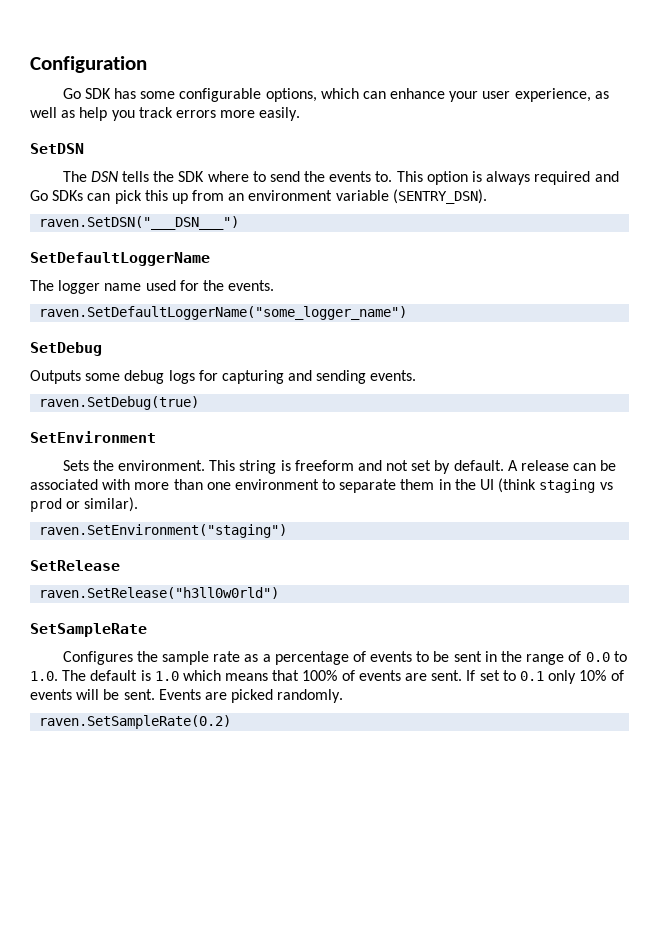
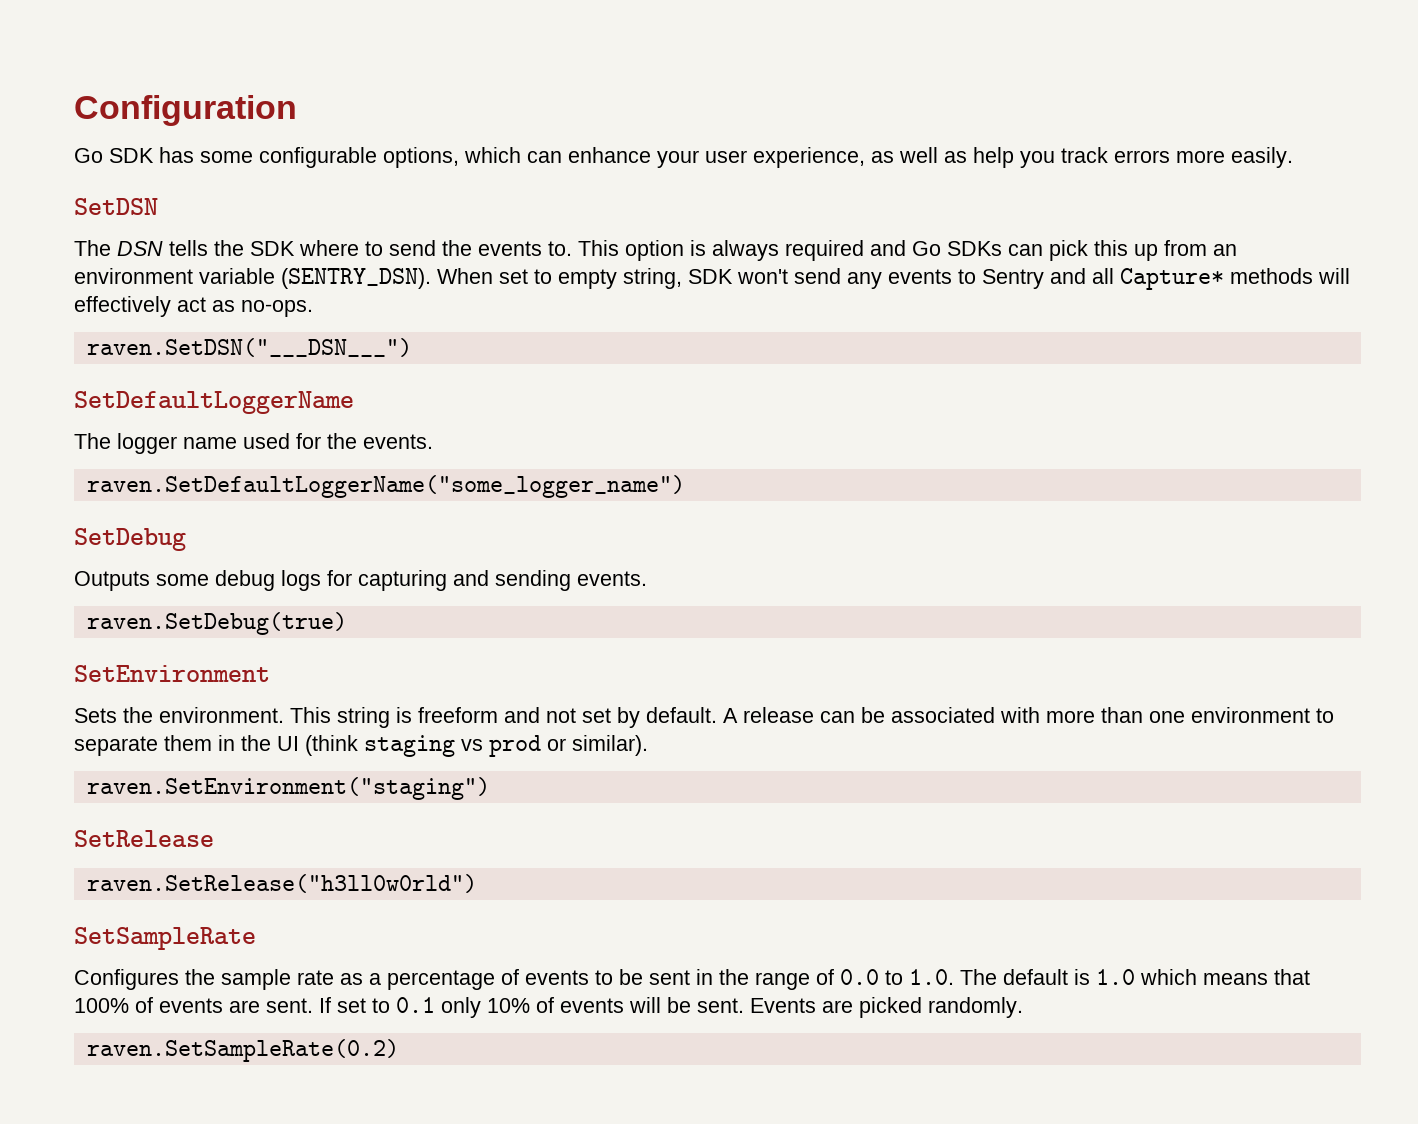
(487, 196) none -> [437,268,1350,290] [74,296,313,317] When set to empty string, SDK won't send any events to Sentry and all Capture* methods will effectively act as no-ops.

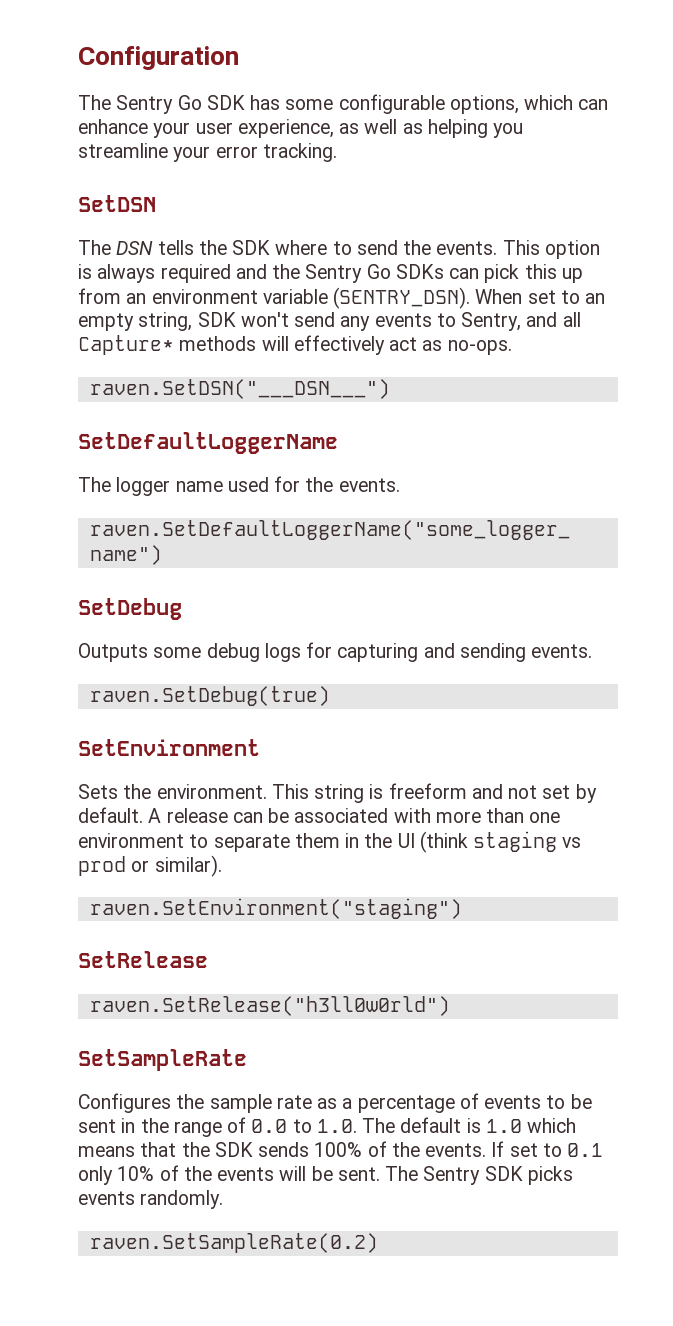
(297, 110) none -> [78,95,174,114] The Sentry
[973,147,1293,168] help you track errors more easily. -> [427,119,524,138] [78,143,337,162] helping you streamline your error tracking.
[478,241,572,256] events to. -> [436,241,498,255] events.
(906, 248) none -> [272,264,363,283] the Sentry
(552, 276) none -> [585,293,606,304] an
[982,269,1044,289] Sentry -> [461,312,522,331] Sentry,
[74,997,313,1013] 100% of events are sent. -> [181,1141,487,1157] the SDK sends 100% of the events.
(554, 1005) none -> [183,1166,212,1181] the
[750,997,922,1018] Events are picked -> [385,1166,573,1185] [78,1191,135,1205] The Sentry SDK picks events

